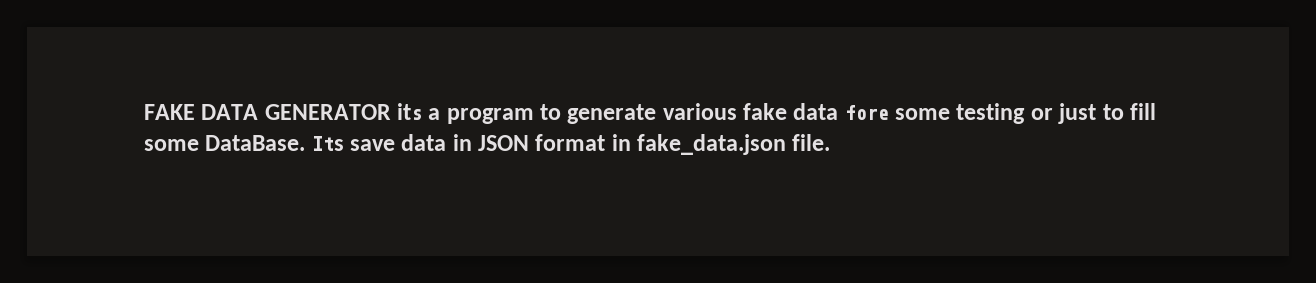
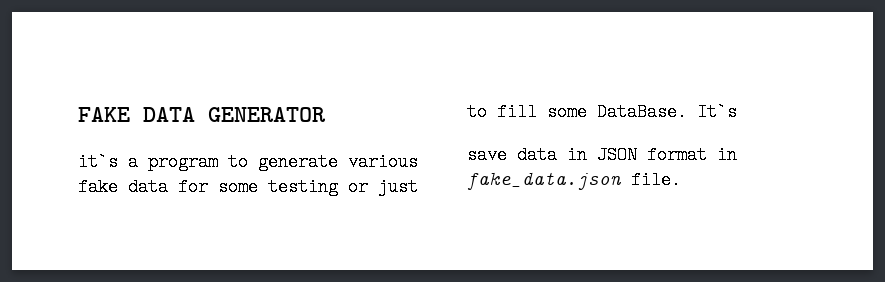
[397,103,423,120] its -> [78,153,118,171] // it`s
[844,105,889,120] fore -> [178,178,208,196] for
[311,136,344,151] Its -> [697,103,737,121] It`s //

